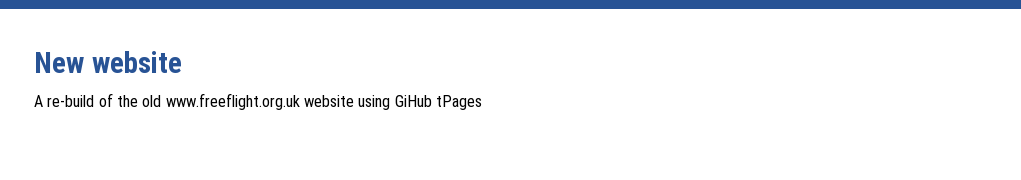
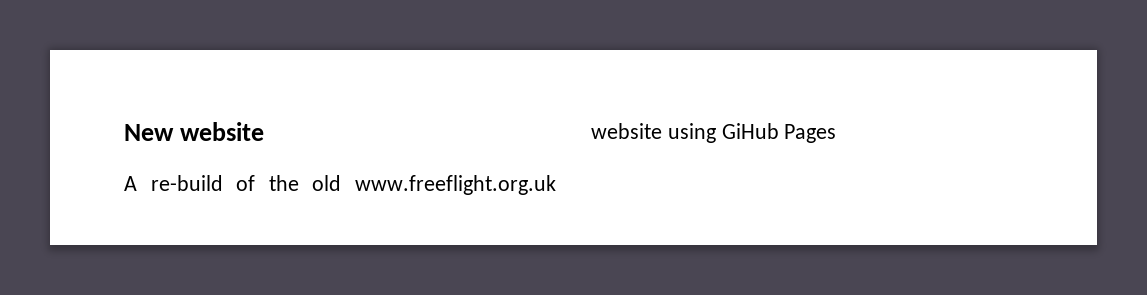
[435,95,482,110] tPages -> [784,124,837,143] Pages

